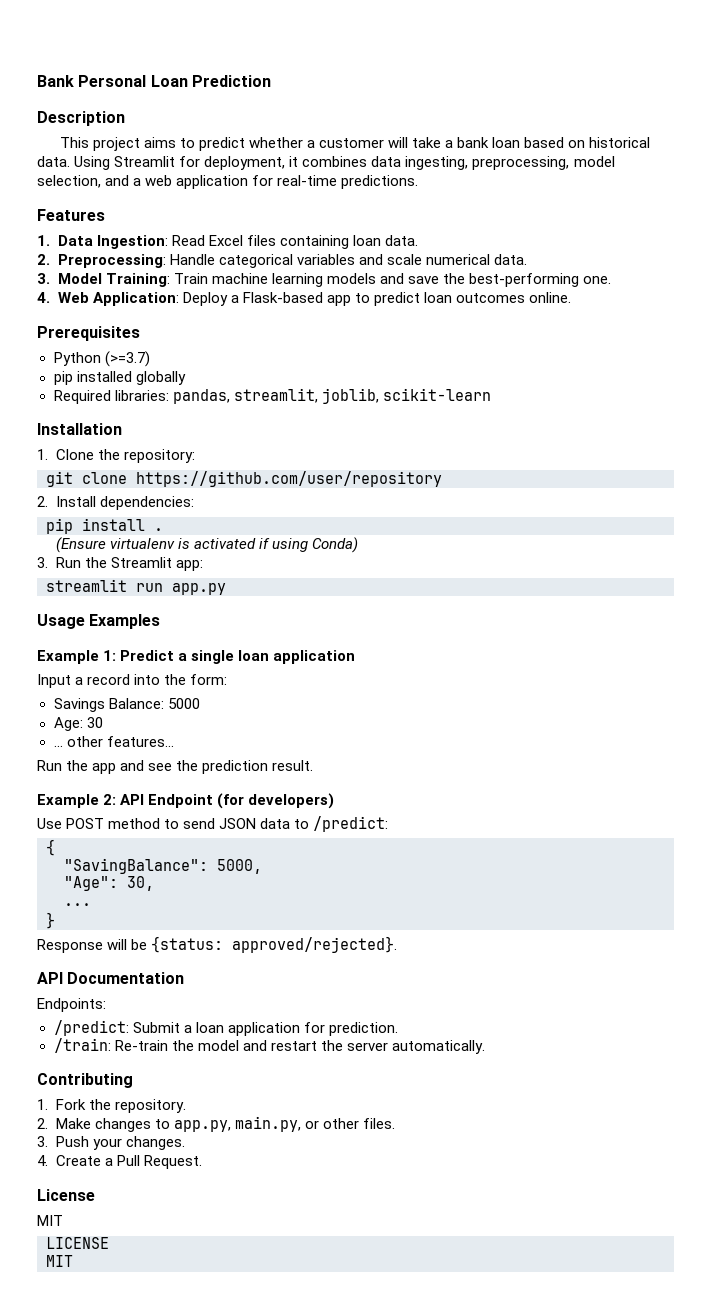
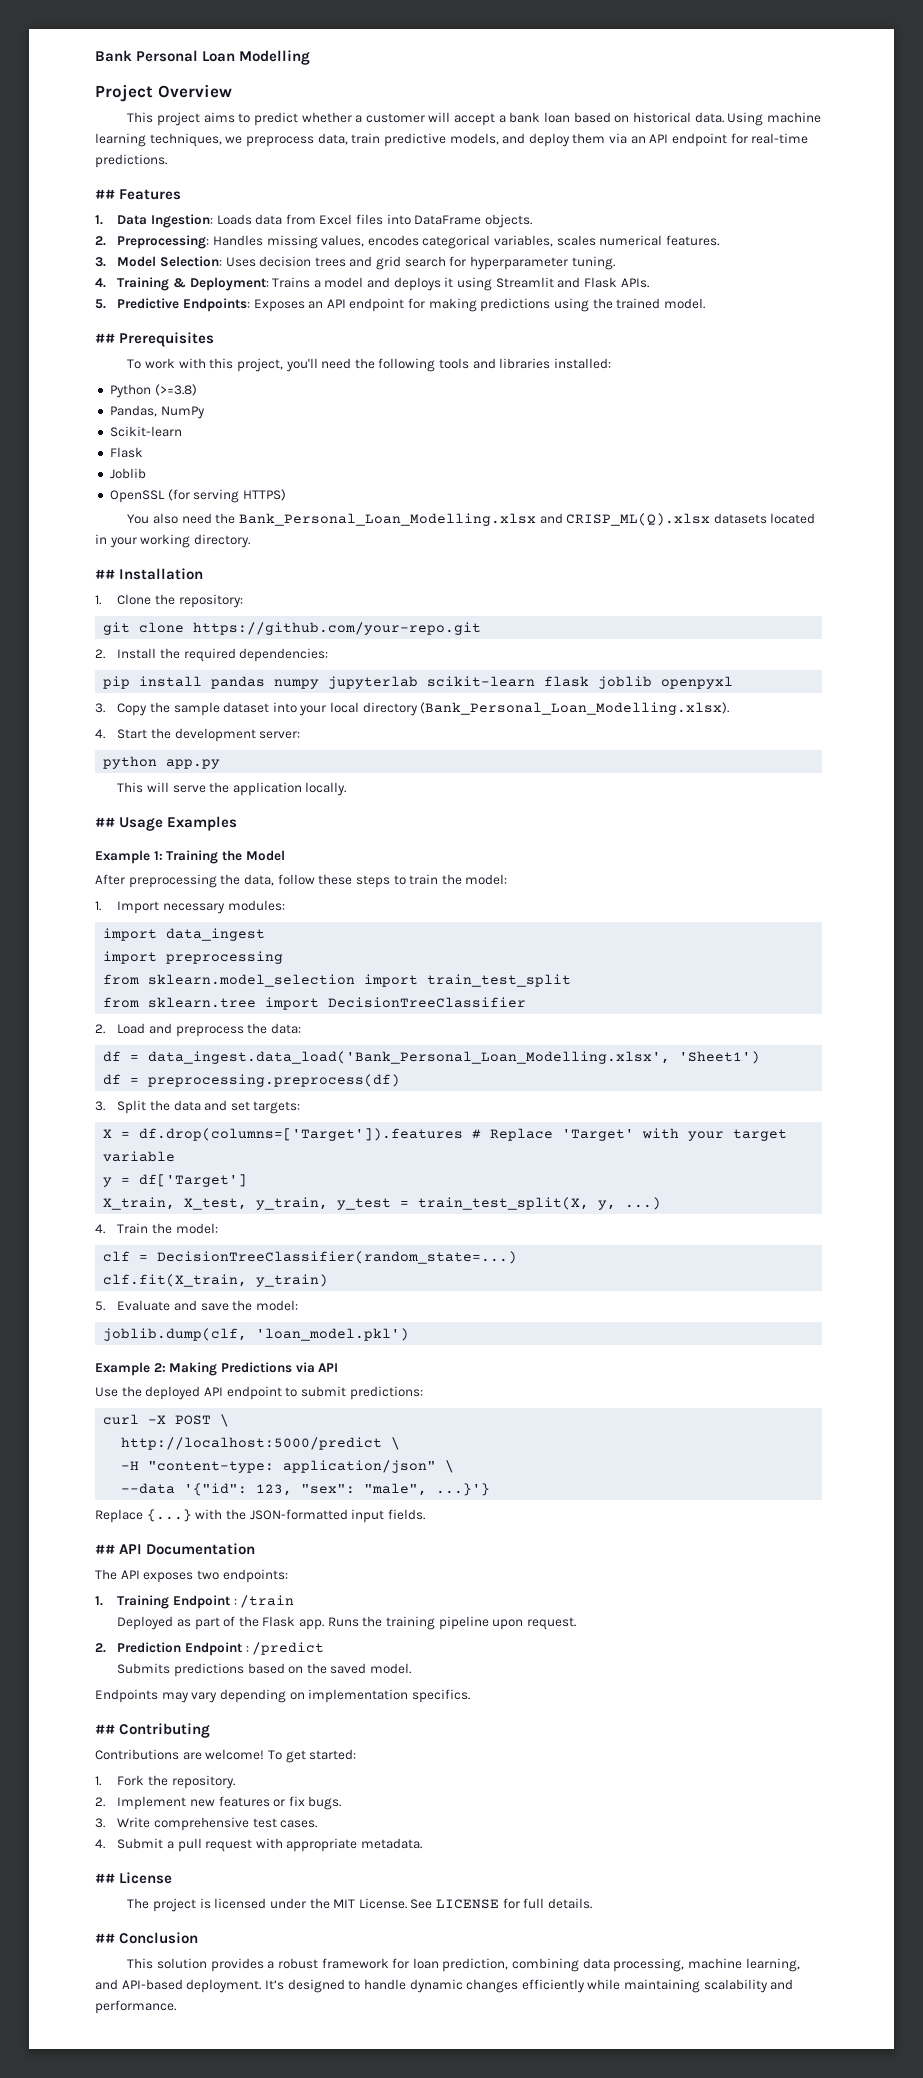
[191,75,271,87] [37,111,125,126] Prediction // Description -> [239,50,311,65] [95,84,232,102] Modelling // Project Overview
[412,137,442,148] take -> [454,113,496,126] accept
[114,156,615,170] [37,175,249,189] Streamlit for deployment, it combines data ingesting, preprocessing, model selection, and a web application -> [766,112,821,123] [95,133,728,147] machine learning techniques, we preprocess data, train predictive models, and deploy them via an API endpoint
(419, 182) none -> [95,189,115,199] ##
[171,235,418,249] [37,254,527,268] [37,273,611,287] [37,292,572,306] [37,326,140,341] [53,351,150,367] [53,371,186,385] [53,388,491,404] Read Excel files containing loan data. // 2. Preprocessing: Handle categorical variables and scale numerical data. // 3. Model Training: Train machine learning models and save the best-performing one. // 4. Web Application: Deploy a Flask-based app to predict loan outcomes online. // Prerequisites // Python (>=3.7) // pip installed globally // Required libraries: pandas, streamlit, joblib, scikit-learn // -> [216,214,533,228] [95,235,720,249] [95,256,615,270] [95,277,649,291] [95,298,705,312] [95,332,215,347] [127,358,612,372] [109,384,197,398] [109,405,205,419] [109,426,182,437] [109,447,143,458] [109,468,146,479] [109,489,286,503] [127,513,816,526] [95,534,250,548] [95,569,115,579] Loads data from Excel files into DataFrame objects. // 2. Preprocessing: Handles missing values, encodes categorical variables, scales numerical features. // 3. Model Selection: Uses decision trees and grid search for hyperparameter tuning. // 4. Training & Deployment: Trains a model and deploys it using Streamlit and Flask APIs. // 5. Predictive Endpoints: Exposes an API endpoint for making predictions using the trained model. // ## Prerequisites // To work with this project, you'll need the following tools and libraries installed: // Python (>=3.8) // Pandas, NumPy // Scikit-learn // Flask // Joblib // OpenSSL (for serving HTTPS) // You also need the Bank_Personal_Loan_Modelling.xlsx and CRISP_ML(Q).xlsx datasets located in your working directory. // ##
[136,471,442,487] https://github.com/user/repository -> [193,622,482,635] https://github.com/your-repo.git
(97, 501) none -> [159,648,236,662] the required
[154,528,163,531] [56,537,359,553] [37,557,204,571] [46,579,226,595] [37,614,161,629] [37,650,356,664] [37,674,228,688] [53,698,200,712] [53,717,103,731] [53,736,174,747] [37,760,314,774] [37,793,335,809] [37,816,389,832] [46,839,55,856] [64,858,262,874] [64,876,154,891] [64,903,91,906] [46,912,55,929] [37,936,398,953] [37,972,185,984] [37,998,106,1012] [53,1020,398,1036] [53,1038,485,1054] [37,1073,133,1088] . // (Ensure virtualenv is activated if using Conda) // 3. Run the Streamlit app: // streamlit run app.py // Usage Examples // Example 1: Predict a single loan application // Input a record into the form: // Savings Balance: 5000 // Age: 30 // ... other features... // Run the app and see the prediction result. // Example 2: API Endpoint (for developers) // Use POST method to send JSON data to /predict: // { // "SavingBalance": 5000, // "Age": 30, // ... // } // Response will be {status: approved/rejected}. // API Documentation // Endpoints: // /predict: Submit a loan application for prediction. // /train: Re-train the model and restart the server automatically. // Contributing -> [211,676,734,689] [95,702,730,716] [95,728,301,742] [103,756,221,769] [117,782,347,796] [95,816,238,831] [95,850,285,864] [95,874,508,888] [95,900,285,914] [103,928,266,941] [103,951,284,964] [103,974,572,987] [103,997,527,1010] [95,1023,301,1037] [103,1051,761,1064] [103,1074,401,1087] [95,1100,301,1114] [103,1128,788,1141] [103,1151,176,1162] [103,1174,248,1187] [103,1197,662,1210] [95,1223,218,1234] [103,1251,518,1264] [103,1274,329,1287] [95,1300,298,1311] [103,1328,410,1341] [95,1362,339,1376] [95,1386,423,1400] [103,1414,230,1427] [121,1437,401,1450] [121,1460,455,1473] [121,1483,491,1496] [95,1509,425,1523] [95,1543,256,1555] [95,1569,288,1583] [95,1595,295,1609] [117,1616,576,1630] [95,1642,325,1656] [117,1663,412,1677] [95,1689,470,1703] [95,1723,211,1738] [95,1749,357,1763] pandas numpy jupyterlab scikit-learn flask joblib openpyxl // 3. Copy the sample dataset into your local directory (Bank_Personal_Loan_Modelling.xlsx). // 4. Start the development server: // python app.py // This will serve the application locally. // ## Usage Examples // Example 1: Training the Model // After preprocessing the data, follow these steps to train the model: // 1. Import necessary modules: // import data_ingest // import preprocessing // from sklearn.model_selection import train_test_split // from sklearn.tree import DecisionTreeClassifier // 2. Load and preprocess the data: // df = data_ingest.data_load('Bank_Personal_Loan_Modelling.xlsx', 'Sheet1') // df = preprocessing.preprocess(df) // 3. Split the data and set targets: // X = df.drop(columns=['Target']).features # Replace 'Target' with your target variable // y = df['Target'] // X_train, X_test, y_train, y_test = train_test_split(X, y, ...) // 4. Train the model: // clf = DecisionTreeClassifier(random_state=...) // clf.fit(X_train, y_train) // 5. Evaluate and save the model: // joblib.dump(clf, 'loan_model.pkl') // Example 2: Making Predictions via API // Use the deployed API endpoint to submit predictions: // curl -X POST \ // http://localhost:5000/predict \ // -H "content-type: application/json" \ // --data '{"id": 123, "sex": "male", ...}'} // Replace {...} with the JSON-formatted input fields. // ## API Documentation // The API exposes two endpoints: // 1. Training Endpoint : /train // Deployed as part of the Flask app. Runs the training pipeline upon request. // 2. Prediction Endpoint : /predict // Submits predictions based on the saved model. // Endpoints may vary depending on implementation specifics. // ## Contributing // Contributions are welcome! To get started:
[56,1116,396,1132] [37,1136,186,1150] [37,1155,203,1169] [37,1189,95,1201] [37,1215,63,1226] [46,1237,109,1249] [46,1255,73,1267] Make changes to app.py, main.py, or other files. // 3. Push your changes. // 4. Create a Pull Request. // License // MIT // LICENSE // MIT -> [117,1796,342,1810] [95,1817,318,1831] [95,1838,423,1852] [95,1872,173,1884] [127,1898,593,1912] [95,1932,199,1944] [127,1958,800,1972] [95,1979,794,1993] [95,2000,176,2014] Implement new features or fix bugs. // 3. Write comprehensive test cases. // 4. Submit a pull request with appropriate metadata. // ## License // The project is licensed under the MIT License. See LICENSE for full details. // ## Conclusion // This solution provides a robust framework for loan prediction, combining data processing, machine learning, and API-based deployment. It’s designed to handle dynamic changes efficiently while maintaining scalability and performance.

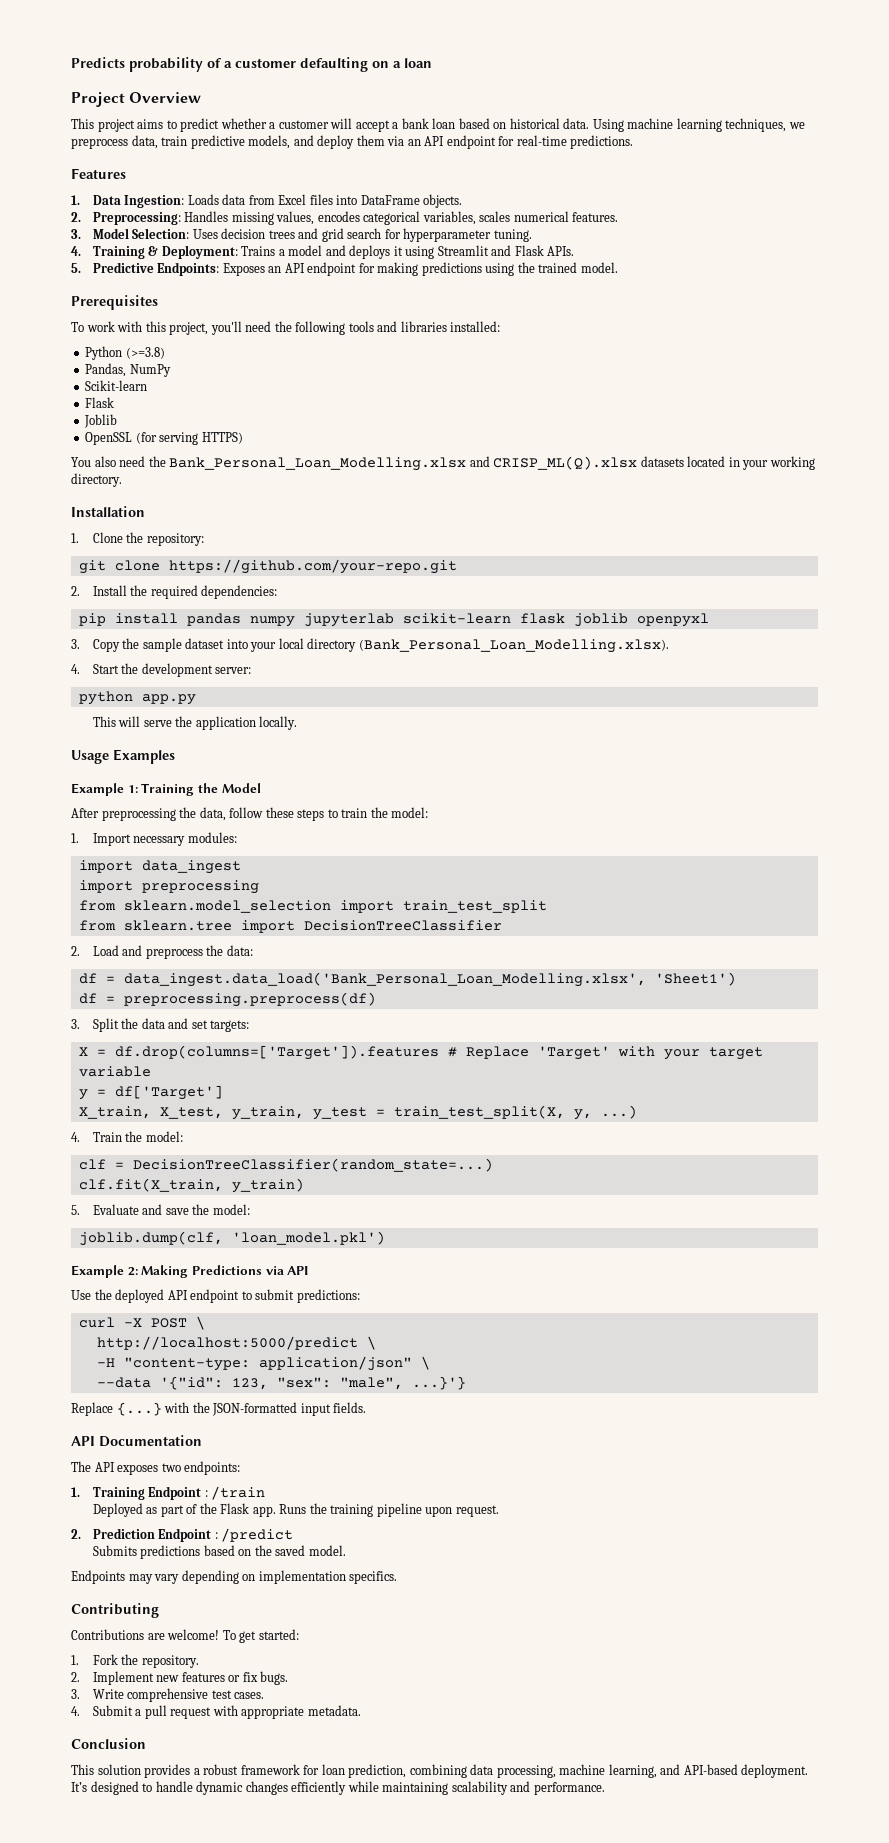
[95,50,311,65] Bank Personal Loan Modelling -> [71,57,432,72] Predicts probability of a customer defaulting on a loan
[95,189,115,199] ## -> (634, 142) none
[95,333,115,343] ## -> (618, 267) none
[95,569,115,579] ## -> (122, 480) none
[95,817,115,827] ## -> (298, 723) none
[95,1544,115,1554] ## -> (367, 1407) none
[95,1724,115,1734] ## -> (398, 1577) none
[95,1872,173,1884] [127,1898,593,1912] [95,1933,115,1943] ## License // The project is licensed under the MIT License. See LICENSE for full details. // ## -> (361, 1710) none

